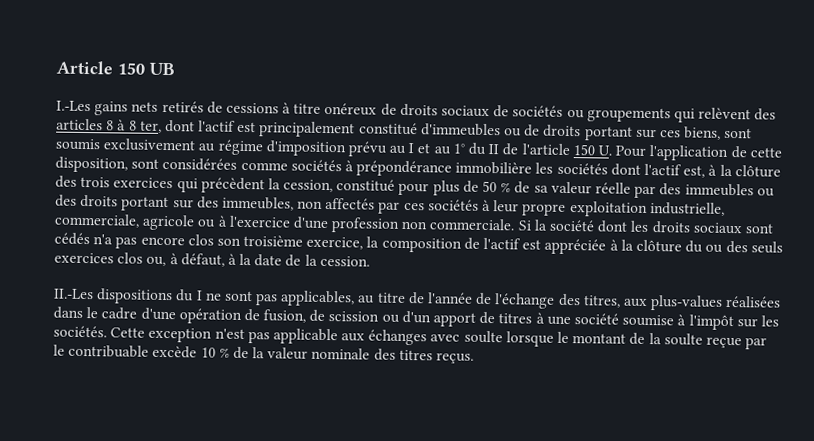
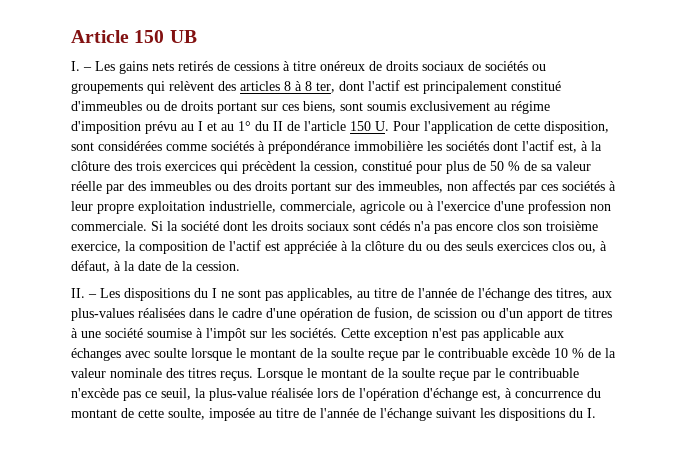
[56,100,91,112] I.-Les -> [71,61,115,71] I. – Les
[54,288,94,300] II.-Les -> [71,288,120,298] II. – Les
(475, 358) none -> [257,368,579,381] [71,388,601,401] [71,408,596,421] Lorsque le montant de la soulte reçue par le contribuable n'excède pas ce seuil, la plus-value réalisée lors de l'opération d'échange est, à concurrence du montant de cette soulte, imposée au titre de l'année de l'échange suivant les dispositions du I.

